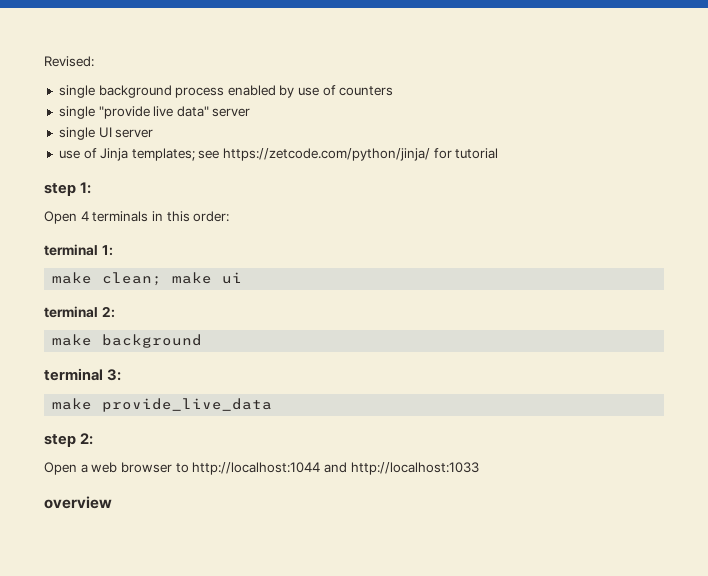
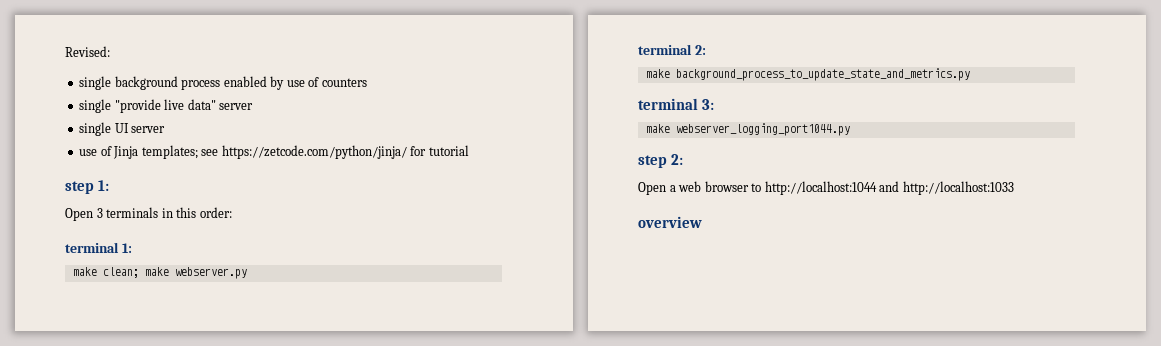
[80,211,89,221] 4 -> [96,208,103,218] 3
[222,272,243,284] ui -> [174,267,247,279] webserver.py
[102,334,203,348] background -> [675,68,970,81] background_process_to_update_state_and_metrics.py
[102,398,273,412] provide_live_data -> [675,123,850,136] webserver_logging_port1044.py

